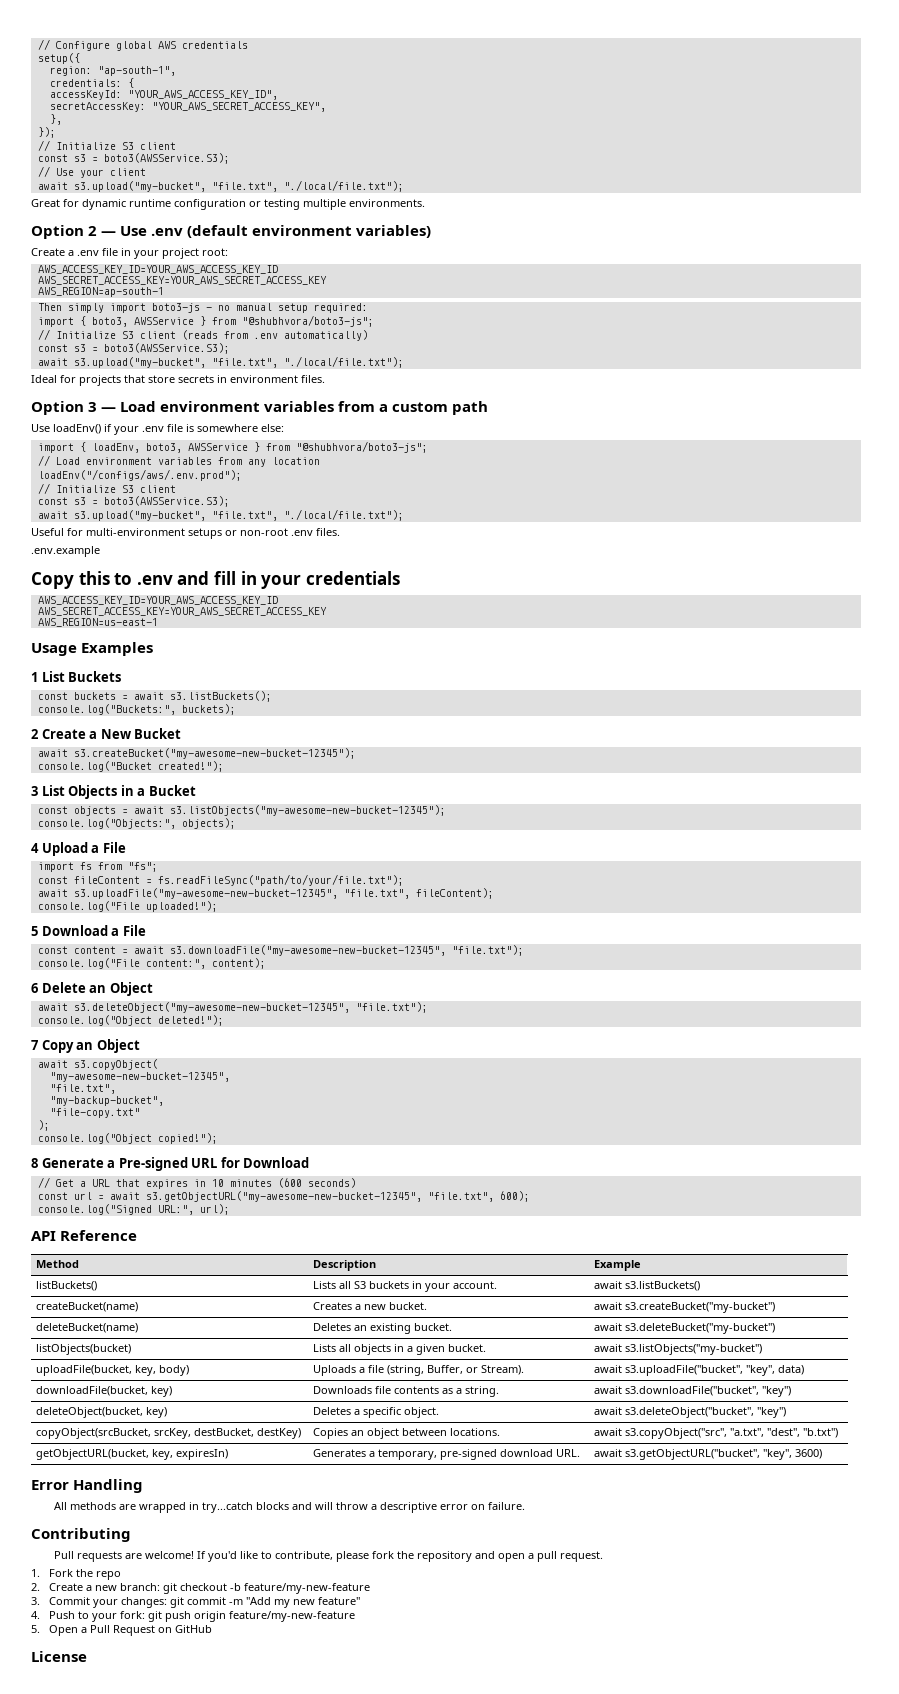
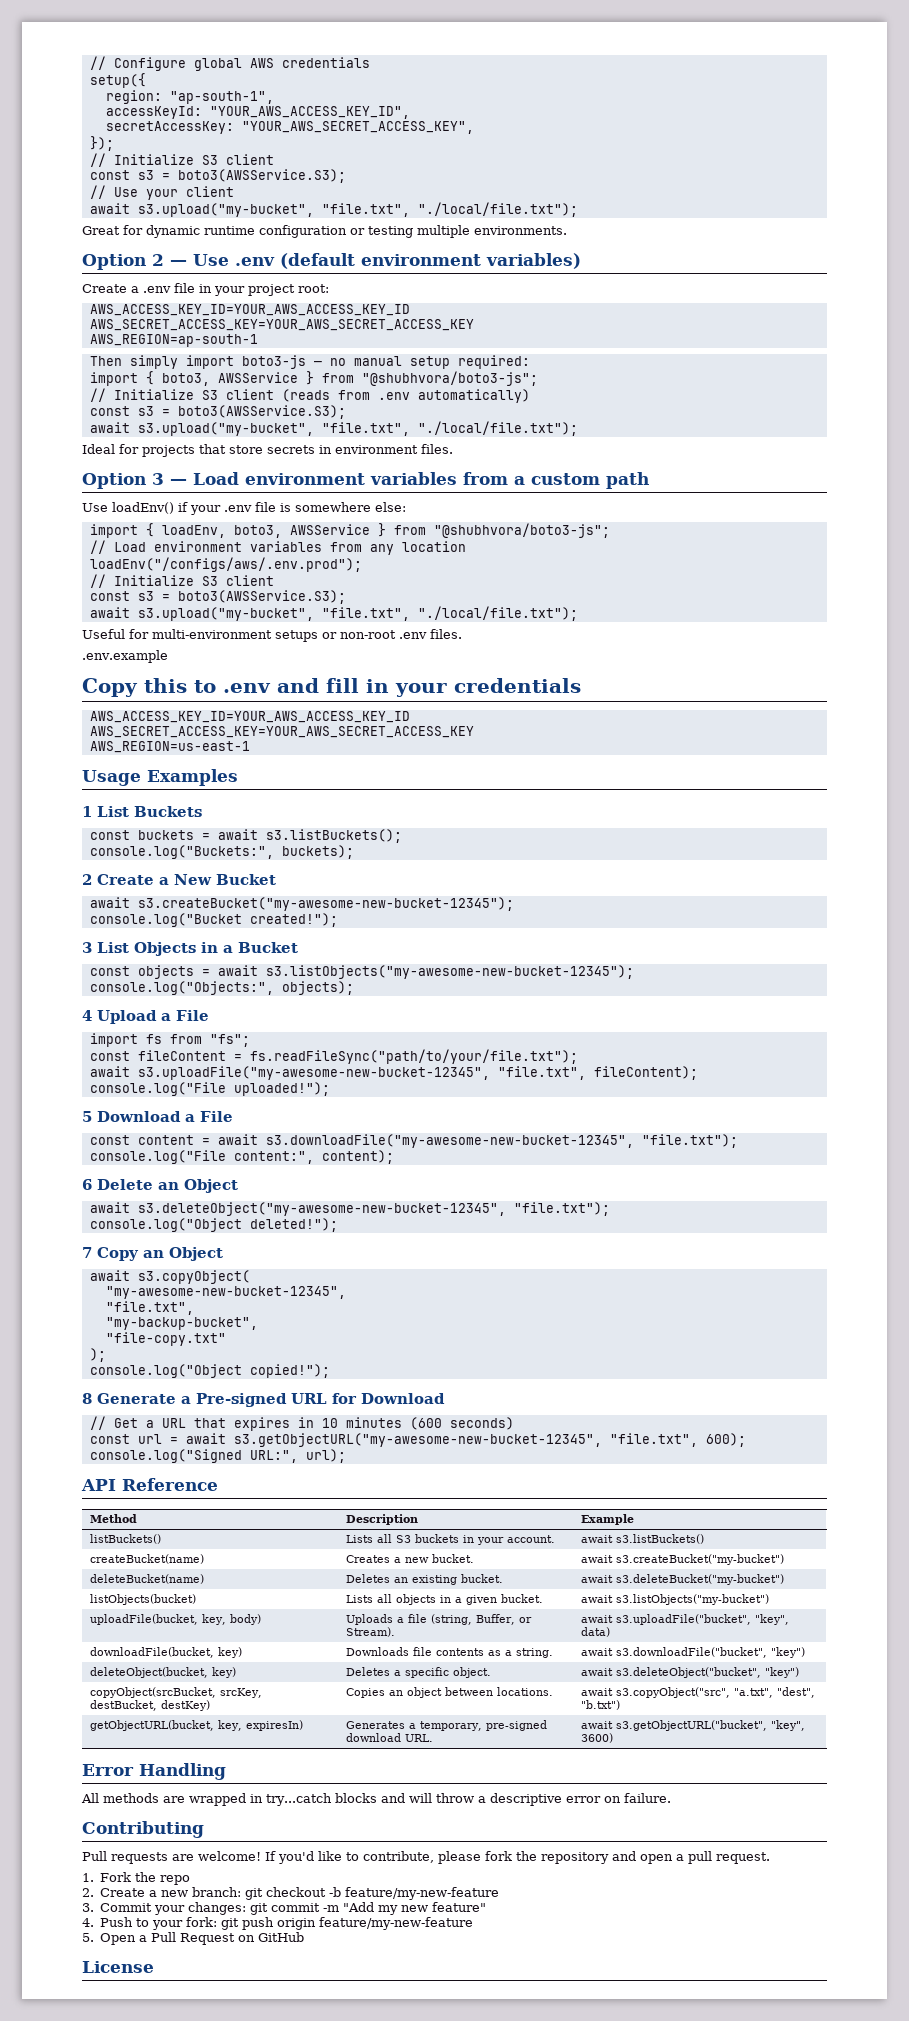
[49,78,134,88] // credentials: { -> (274, 97) none
[49,114,62,125] // }, -> (474, 127) none

